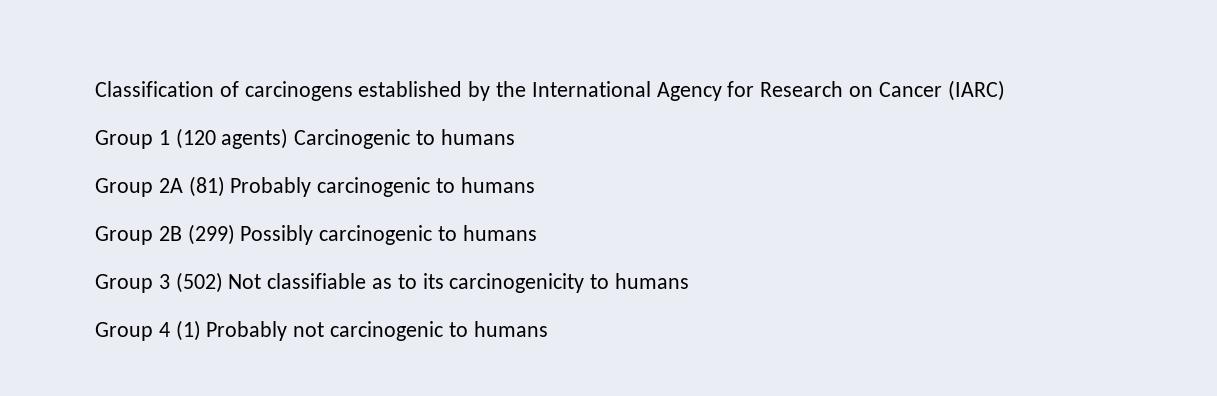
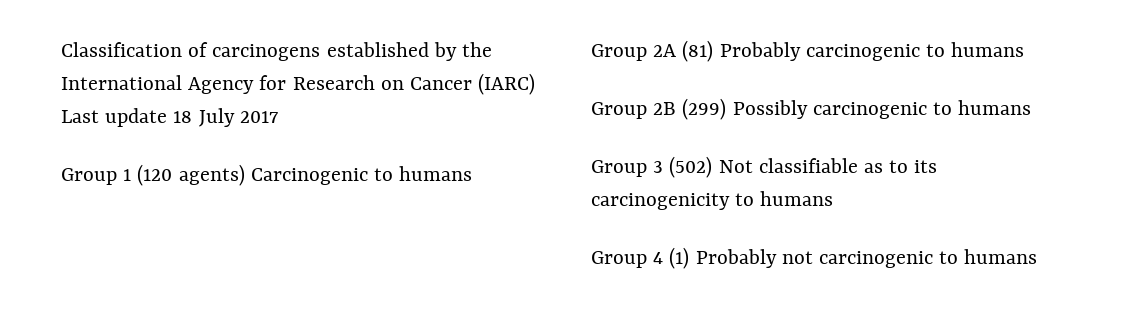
(1005, 90) none -> [61,108,278,127] Last update 18 July 2017

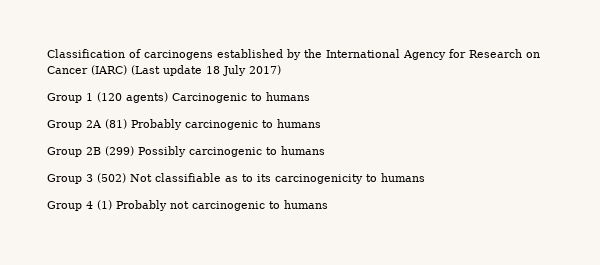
[61,110,99,123] Last -> [131,65,160,75] (Last
[239,111,278,123] 2017 -> [249,65,281,75] 2017)

